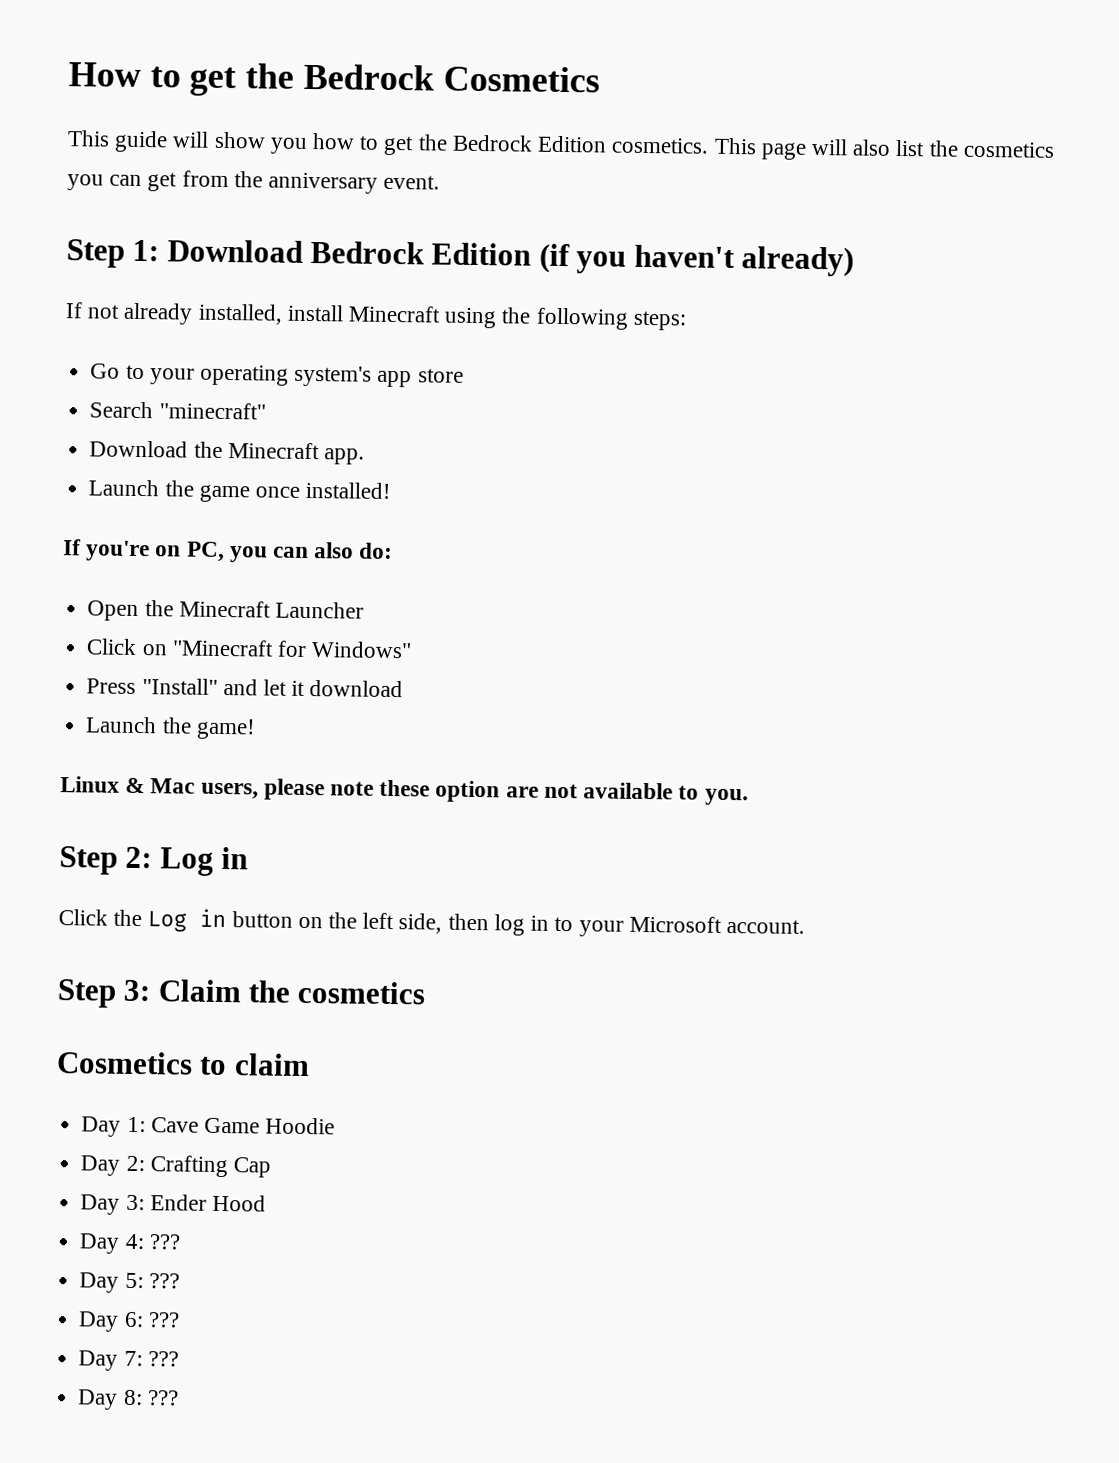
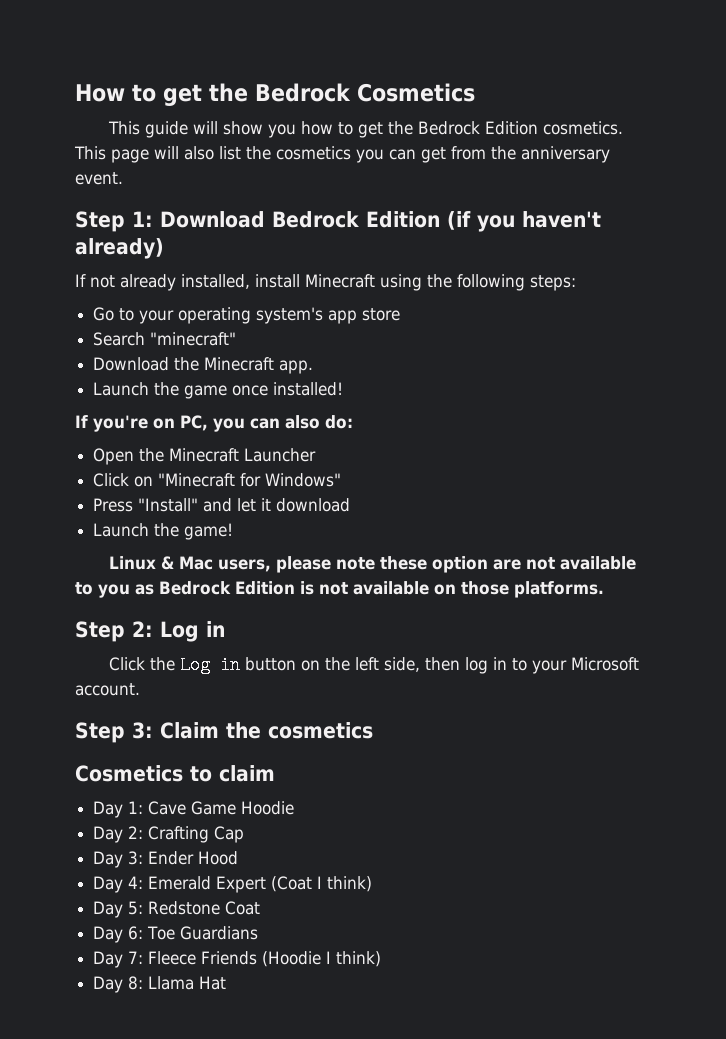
[704,788,749,806] you. -> [98,581,604,598] you as Bedrock Edition is not available on those platforms.
[148,1234,181,1250] ??? -> [148,876,373,893] Emerald Expert (Coat I think)
[148,1273,180,1289] ??? -> [148,901,261,915] Redstone Coat
[147,1312,180,1328] ??? -> [147,926,259,940] Toe Guardians
[147,1351,179,1367] ??? -> [148,951,382,967] Fleece Friends (Hoodie I think)
[146,1390,179,1406] ??? -> [148,976,227,990] Llama Hat

